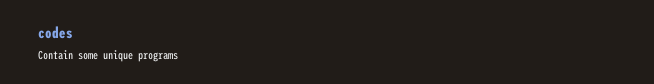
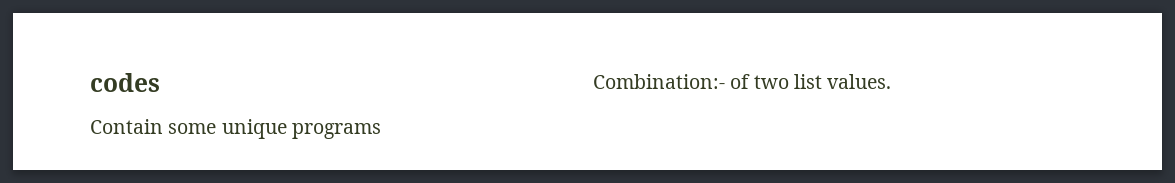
(178, 57) none -> [593,74,892,89] // Combination:- of two list values.

